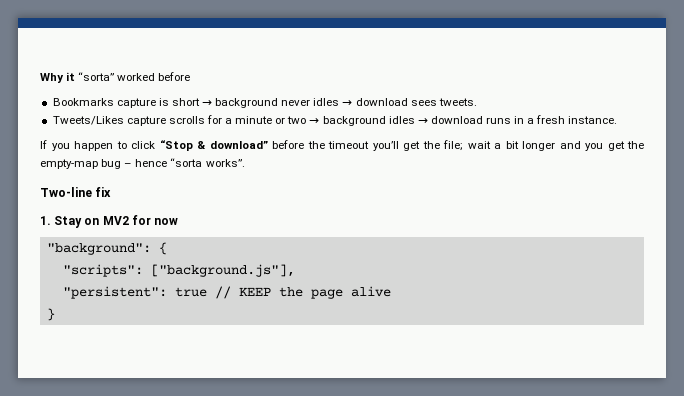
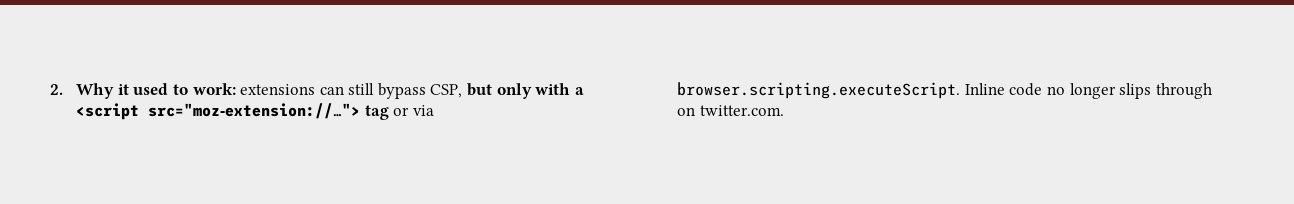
(40, 78) none -> [50,84,63,95] 2.
[78,72,191,81] [52,98,477,108] [52,115,618,126] [40,140,644,151] [40,158,245,169] [40,187,112,197] [40,215,179,228] [46,242,167,255] [62,264,295,277] [62,286,391,299] [46,308,55,321] “sorta” worked before // Bookmarks capture is short → background never idles → download sees tweets. // Tweets/Likes capture scrolls for a minute or two → background idles → download runs in a fresh instance. // If you happen to click “Stop & download” before the timeout you’ll get the file; wait a bit longer and you get the empty‑map bug – hence “sorta works”. // Two‐line fix // 1. Stay on MV2 for now // "background": { // "scripts": ["background.js"], // "persistent": true // KEEP the page alive // } -> [133,83,584,99] [76,103,434,120] [677,82,1212,99] [677,105,784,116] used to work: extensions can still bypass CSP, but only with a <script src="moz‑extension://…"> tag or via browser.scripting.executeScript. Inline code no longer slips through on twitter.com.

